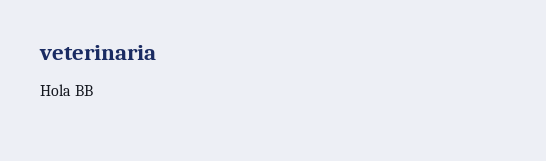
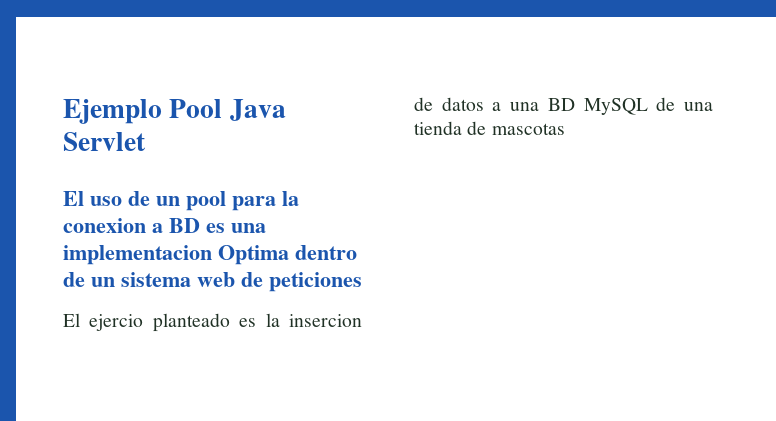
[39,45,156,60] [40,84,94,96] veterinaria // Hola BB -> [63,99,286,124] [63,132,146,151] [63,191,299,211] [63,218,266,233] [63,245,357,265] [63,272,362,292] [63,313,362,332] [414,97,713,115] [414,121,565,135] Ejemplo Pool Java Servlet // El uso de un pool para la conexion a BD es una implementacion Optima dentro de un sistema web de peticiones // El ejercio planteado es la insercion de datos a una BD MySQL de una tienda de mascotas

